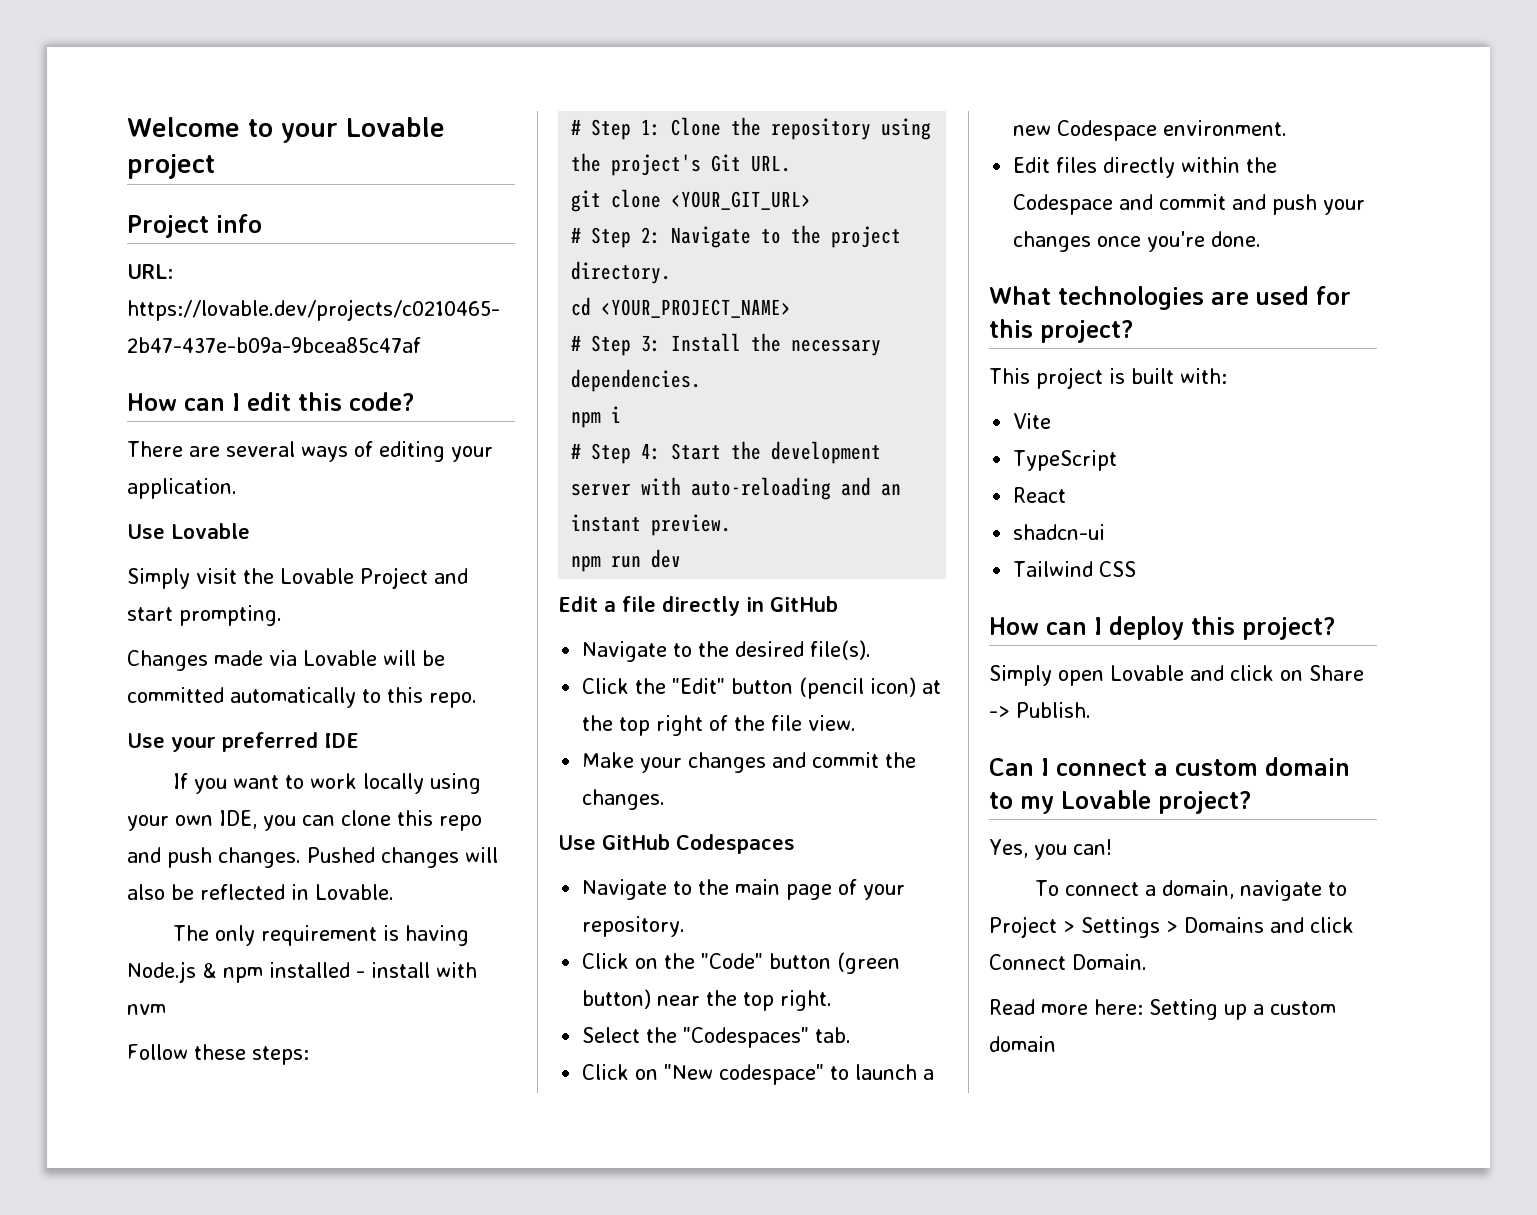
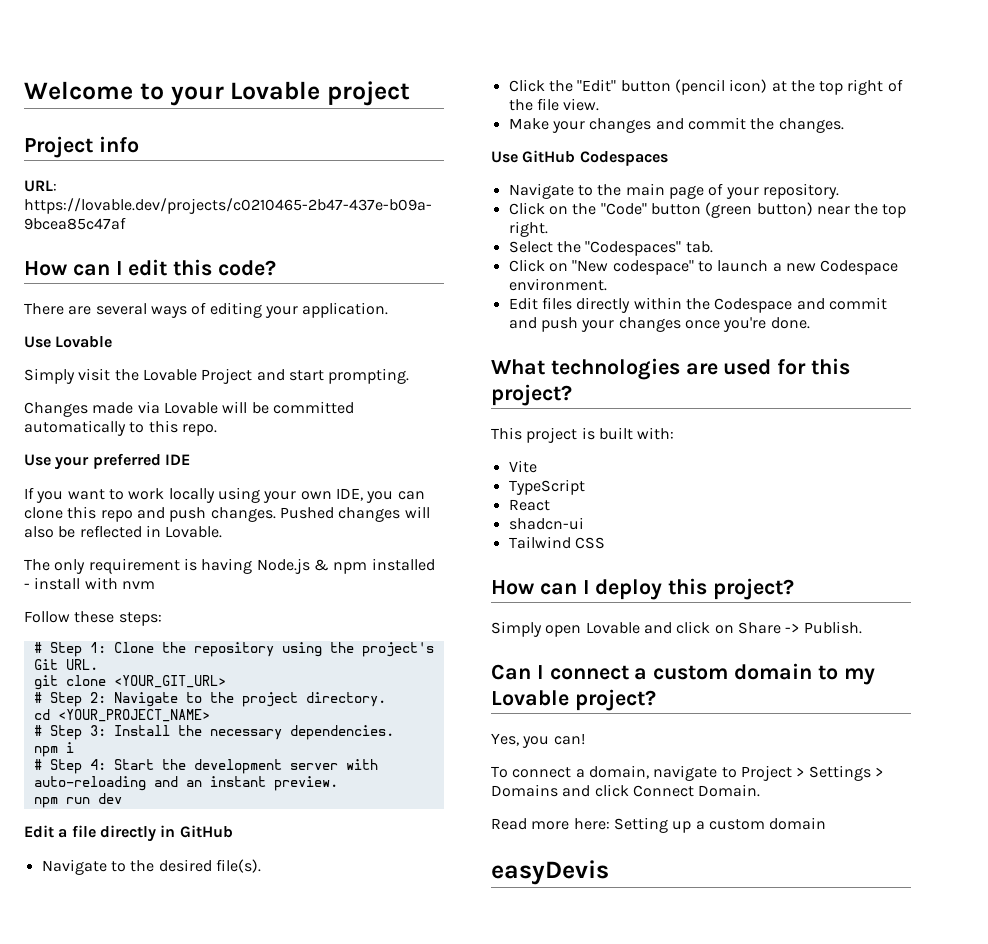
(1056, 1044) none -> [491,860,609,885] // easyDevis

